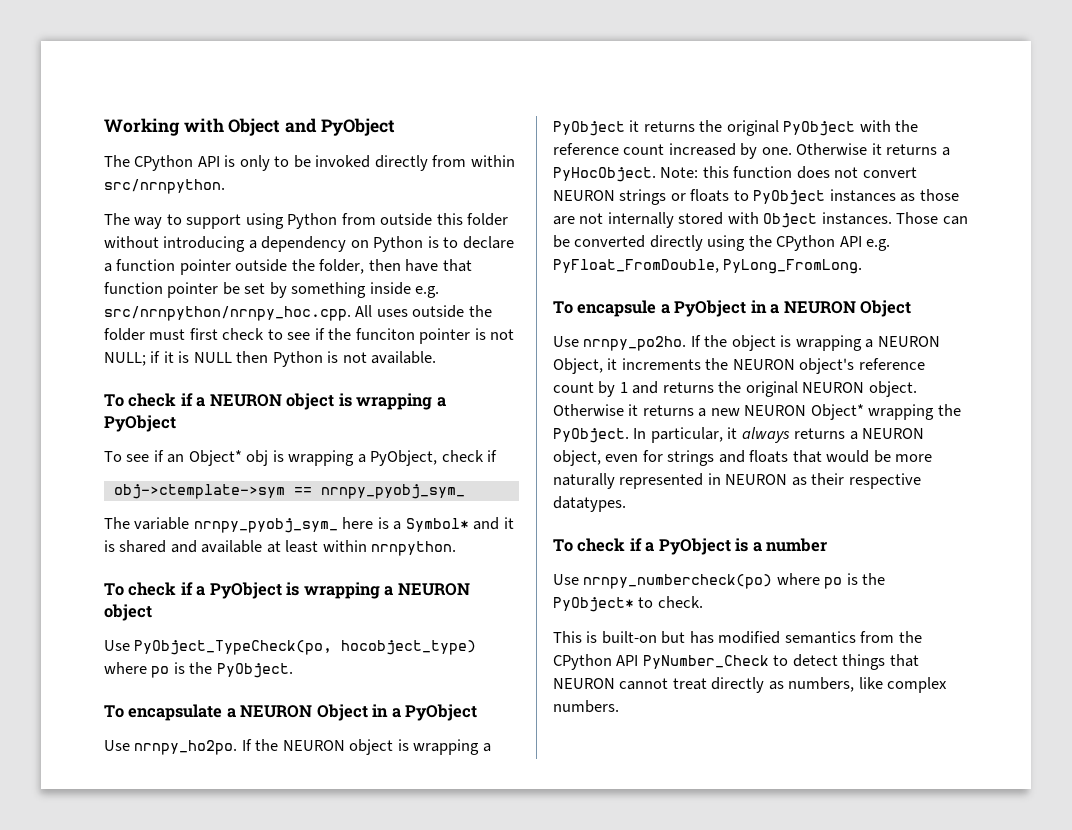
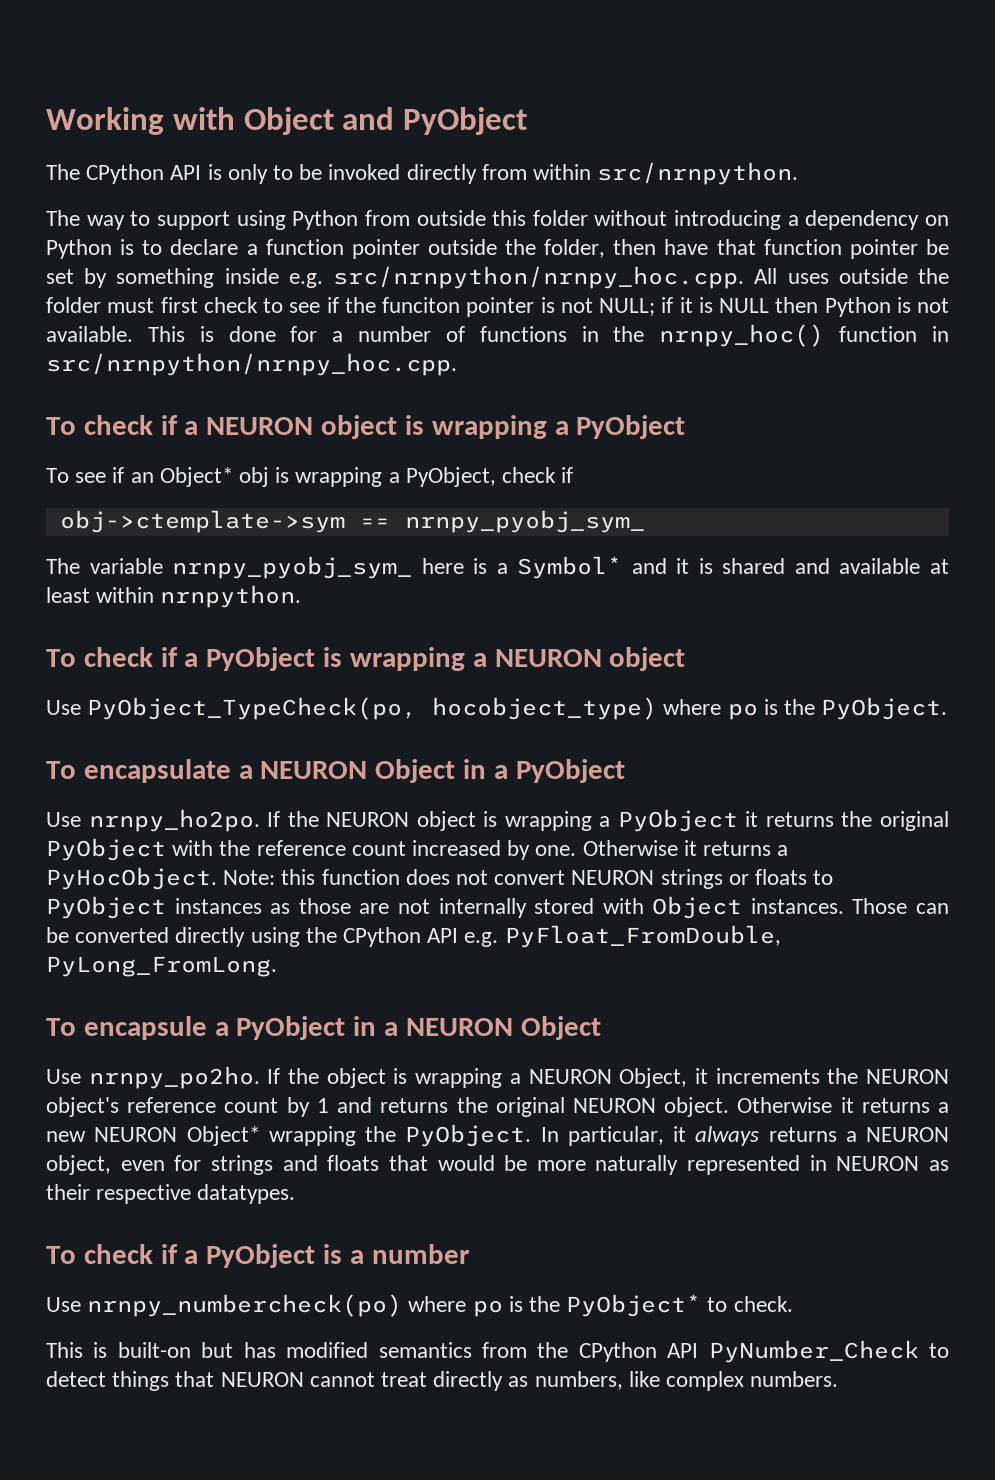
(437, 357) none -> [147,324,949,347] [46,353,457,376] This is done for a number of functions in the nrnpy_hoc() function in src/nrnpython/nrnpy_hoc.cpp.

